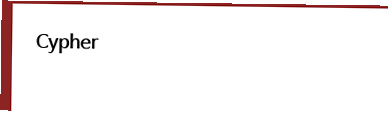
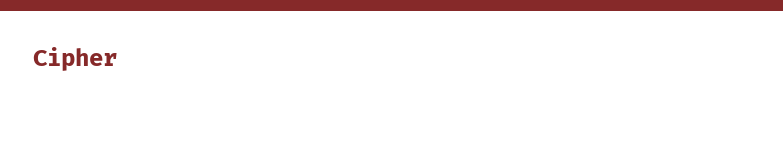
[36,32,100,55] Cypher -> [33,47,117,71] Cipher

